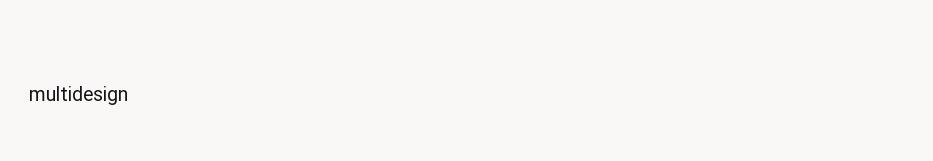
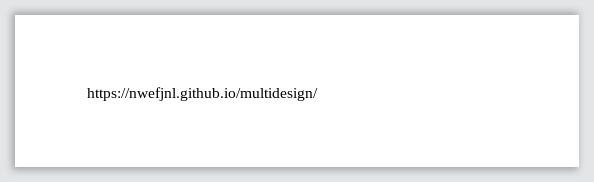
[29,86,128,105] multidesign -> [87,87,318,101] https://nwefjnl.github.io/multidesign/

